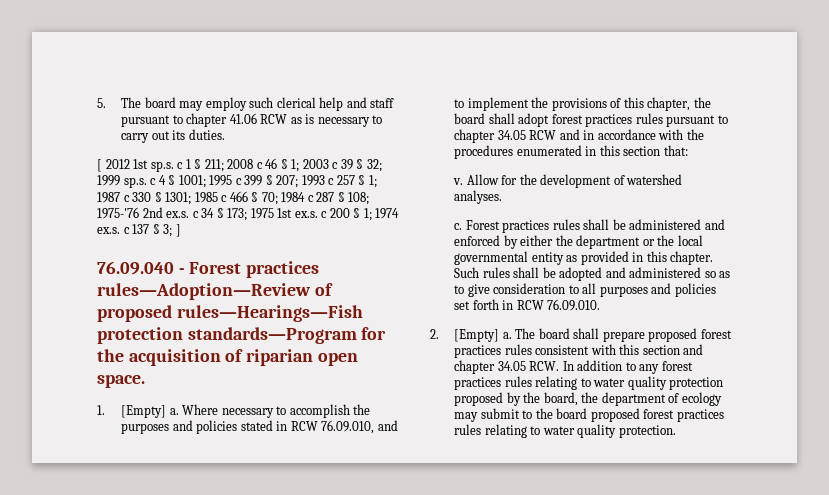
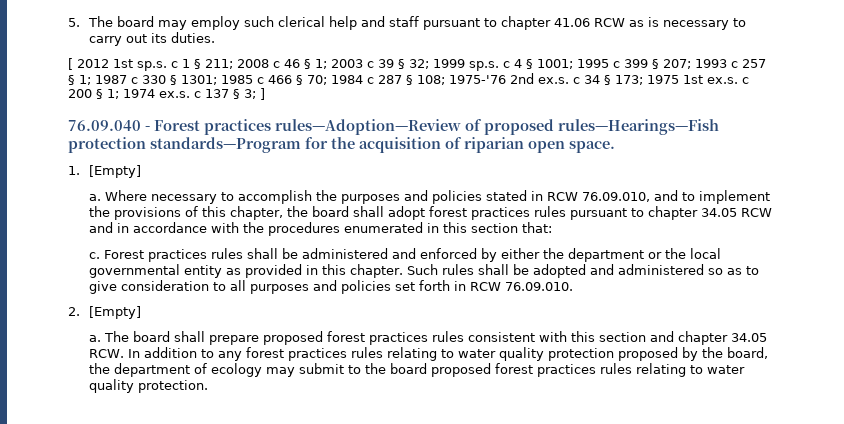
(167, 411) none -> (142, 171) //
[453,174,683,188] [454,190,503,204] // v. Allow for the development of watershed analyses. -> (553, 227) none
(500, 335) none -> (142, 312) //

